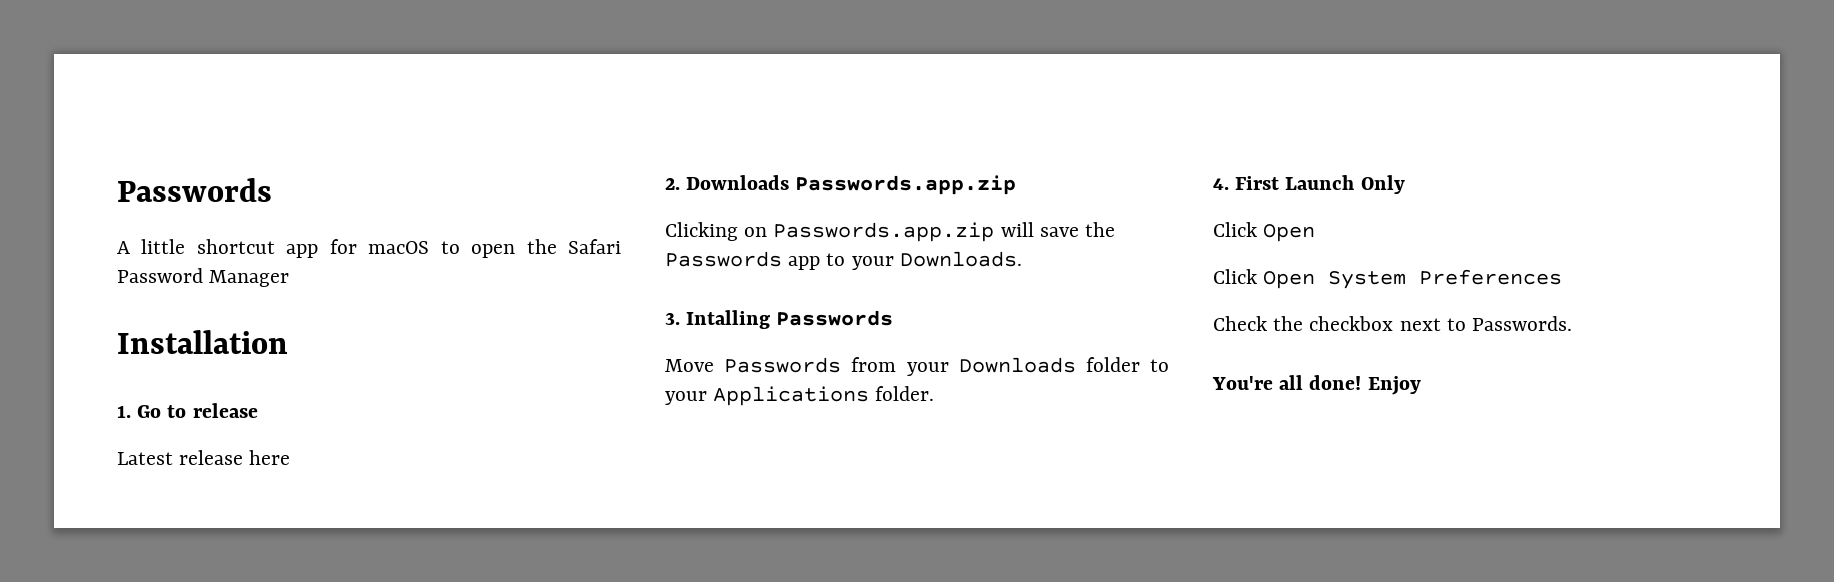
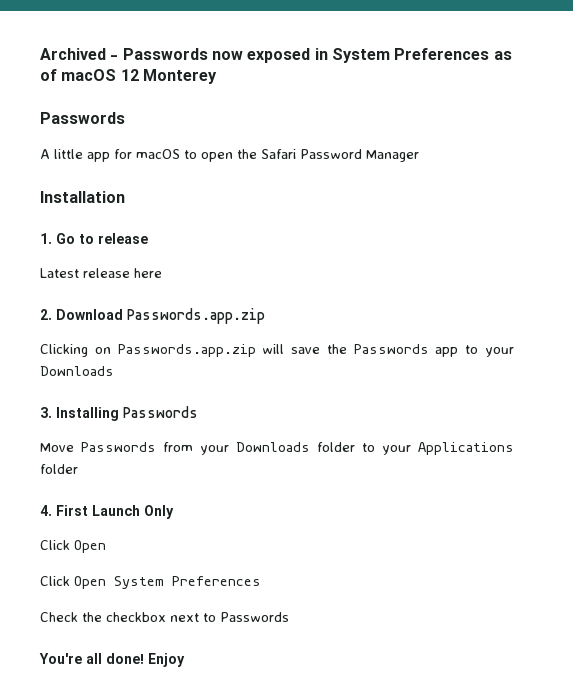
(117, 190) none -> [40,48,512,63] [40,69,217,84] Archived - Passwords now exposed in System Preferences as of macOS 12 Monterey //
[196,239,275,254] shortcut -> (83, 154) none
[686,175,790,190] Downloads -> [56,309,123,320] Download
[899,251,1022,267] Downloads. -> [40,366,114,376] Downloads
[686,310,771,329] Intalling -> [56,407,119,421] Installing
[875,386,935,401] folder. -> [40,464,78,474] folder
[1472,316,1573,331] Passwords. -> [220,612,289,622] Passwords

